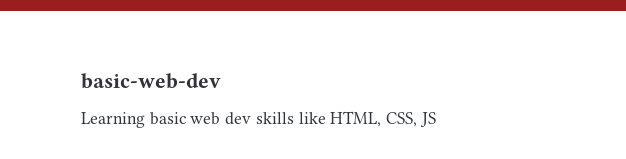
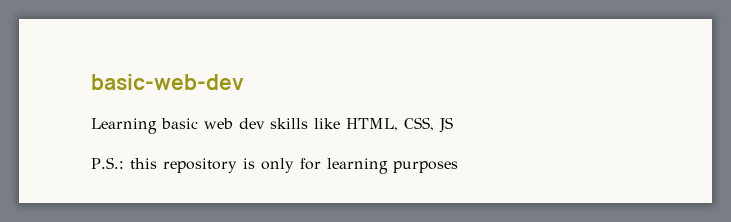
(436, 119) none -> [91,157,458,174] // P.S.: this repository is only for learning purposes

